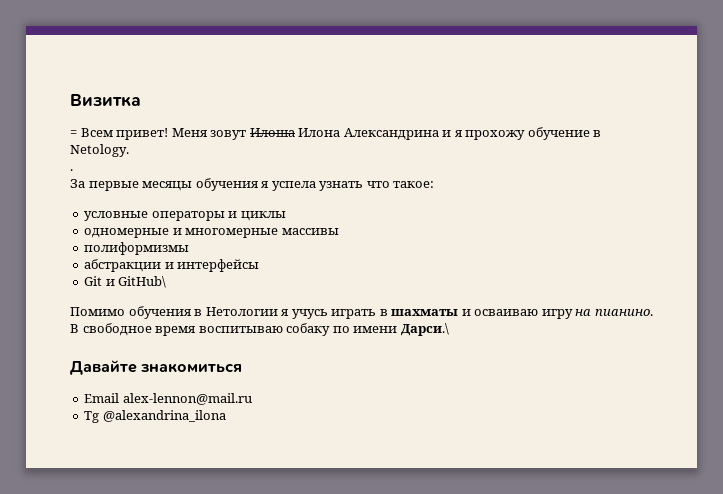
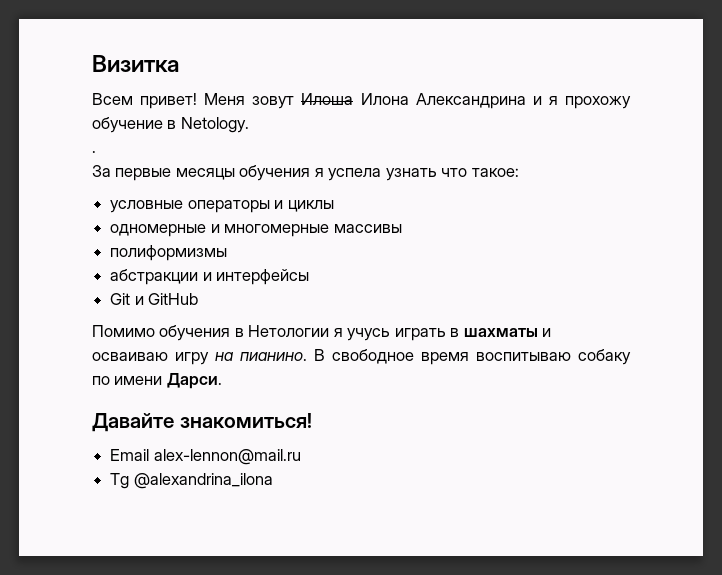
[70,130,77,137] = -> (179, 63) none
[118,276,167,288] GitHub\ -> [148,293,199,305] GitHub
[400,323,449,336] Дарси.\ -> [166,373,222,389] Дарси.
[141,363,243,373] знакомиться -> [179,413,312,428] знакомиться!

